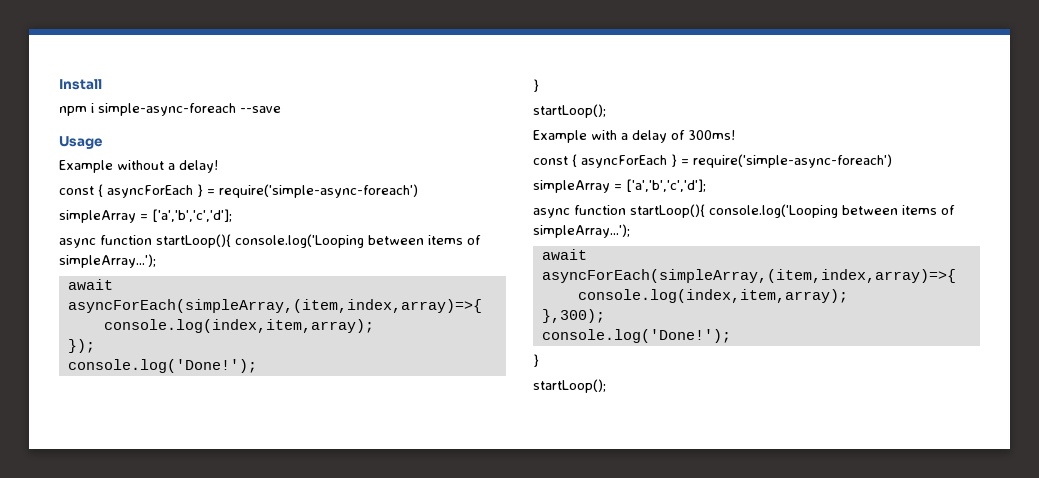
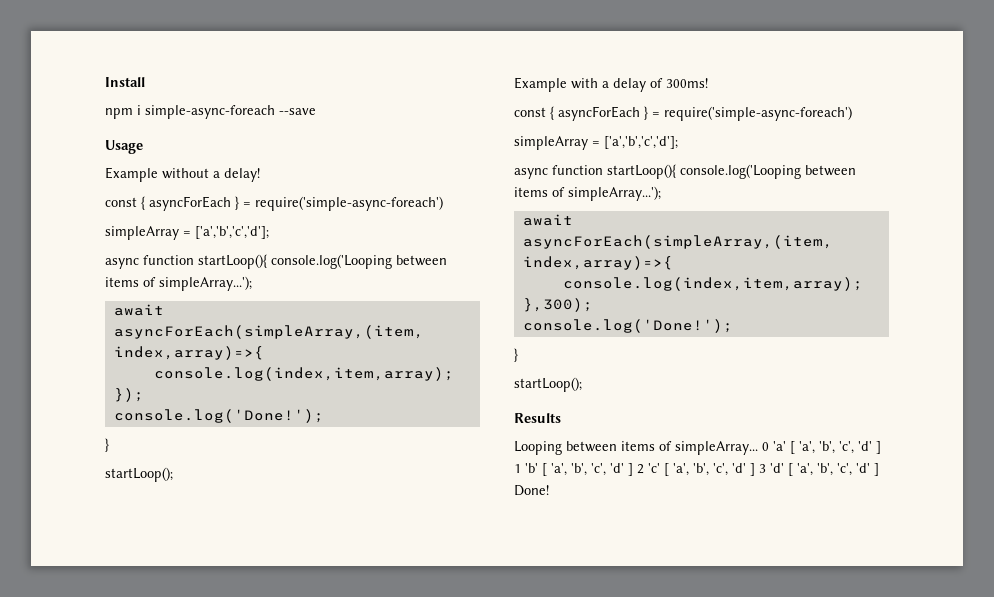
(606, 386) none -> [514,413,561,423] [514,441,881,455] [514,463,879,476] [514,485,549,496] // Results // Looping between items of simpleArray... 0 'a' [ 'a', 'b', 'c', 'd' ] 1 'b' [ 'a', 'b', 'c', 'd' ] 2 'c' [ 'a', 'b', 'c', 'd' ] 3 'd' [ 'a', 'b', 'c', 'd' ] Done!

